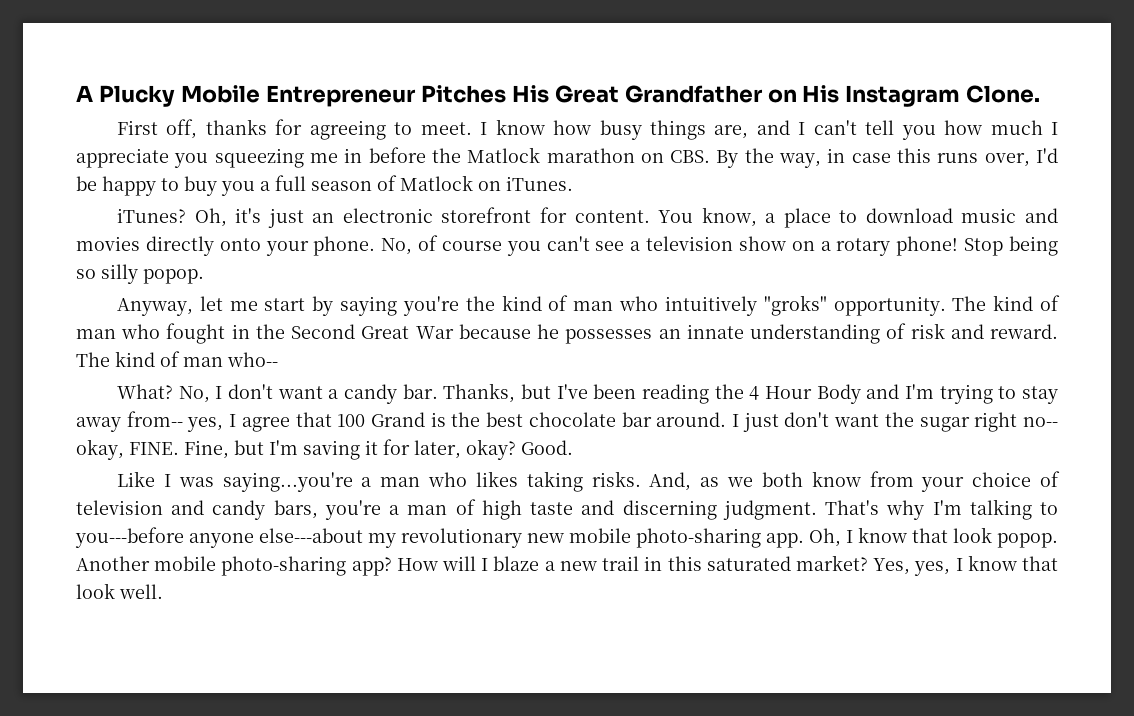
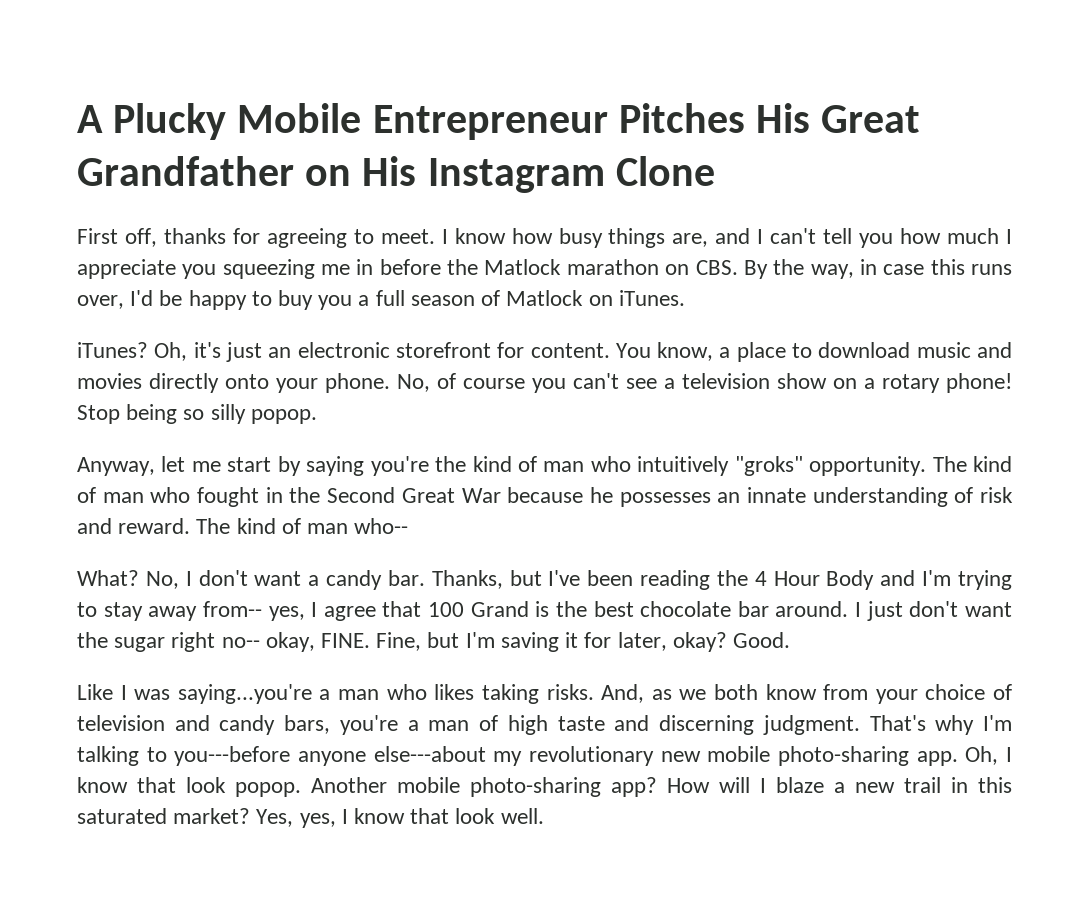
[966,85,1041,103] Clone. -> [615,156,715,186] Clone

